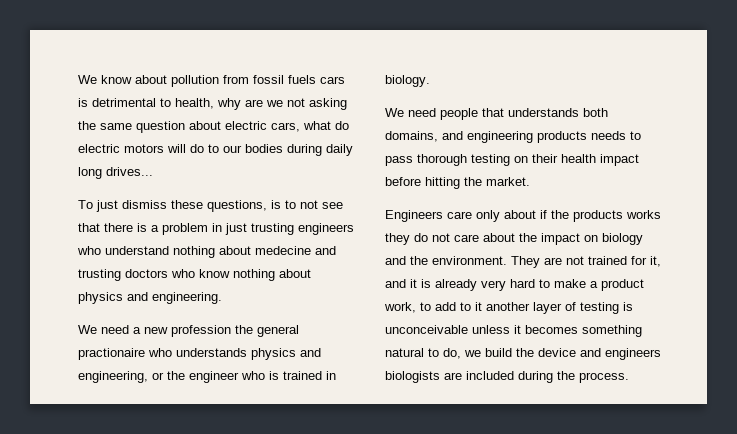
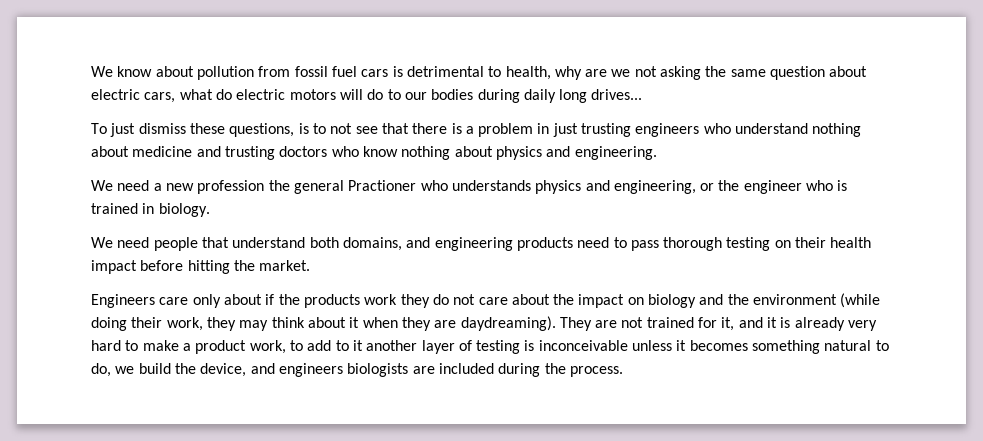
[288,75,316,84] fuels -> [331,66,357,77] fuel
[255,246,311,255] medecine -> [132,146,193,157] medicine
[78,348,145,360] practionaire -> [348,180,417,191] Practioner
[508,108,579,117] understands -> [232,237,306,248] understand
[591,131,626,140] needs -> [577,237,610,248] need
[626,210,661,219] works -> [364,294,398,305] work
[432,256,507,265] environment. -> [753,293,881,308] [91,316,556,331] environment (while doing their work, they may think about it when they are daydreaming).
[385,325,468,334] unconceivable -> [538,340,628,351] inconceivable
[538,348,576,357] device -> [200,363,247,377] device,

